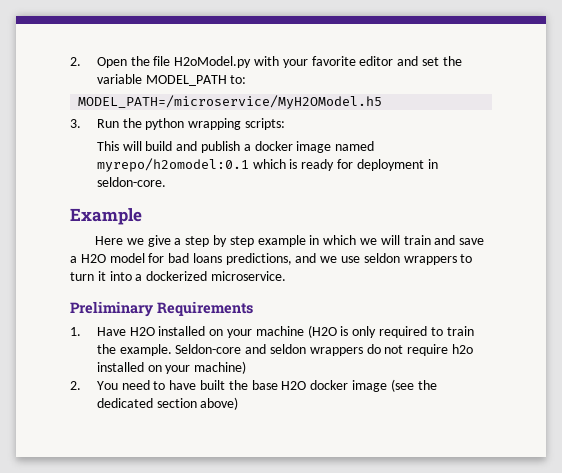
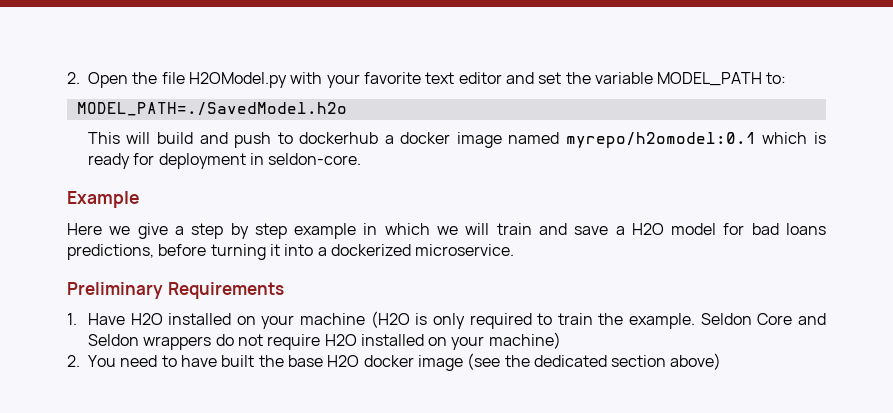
[174,56,252,68] H2oModel.py -> [188,72,287,88] H2OModel.py
(356, 61) none -> [425,72,455,84] text
[78,95,383,109] [70,118,286,130] MODEL_PATH=/microservice/MyH2OModel.h5 // 3. Run the python wrapping scripts: -> [76,102,347,116] MODEL_PATH=./SavedModel.h2o
[201,141,241,153] publish -> [234,132,379,148] push to dockerhub
[295,253,473,265] [70,272,94,281] and we use seldon wrappers to turn -> [158,244,266,260] before turning
[175,344,307,354] Seldon-core and seldon -> [700,313,826,325] [87,334,139,346] Seldon Core and Seldon
[451,344,473,354] h2o -> [324,334,357,346] H2O

